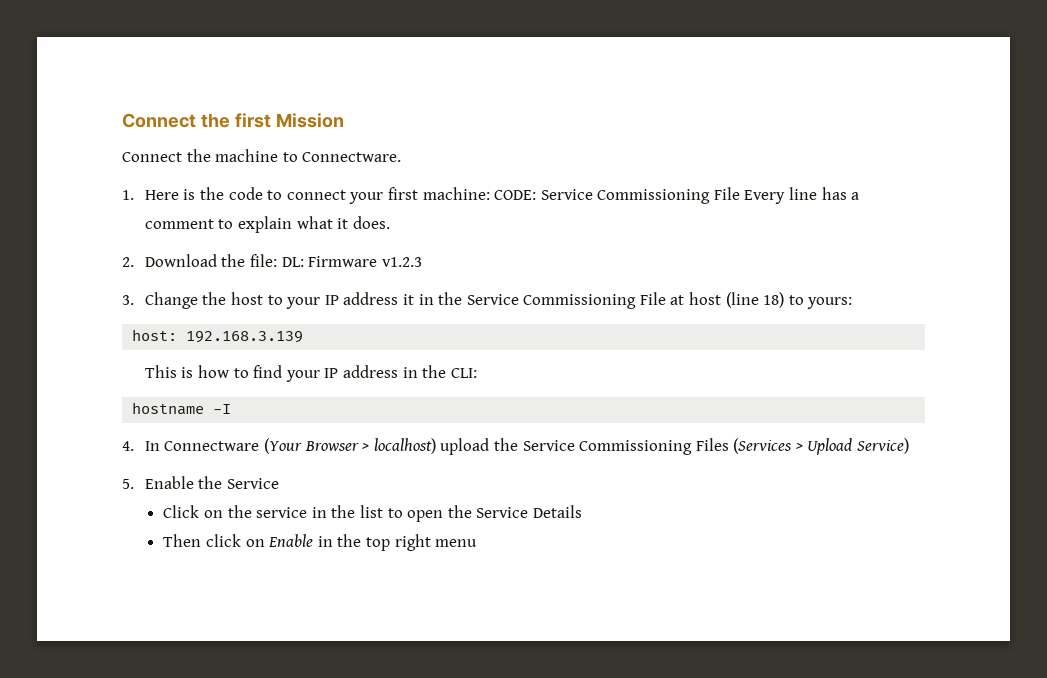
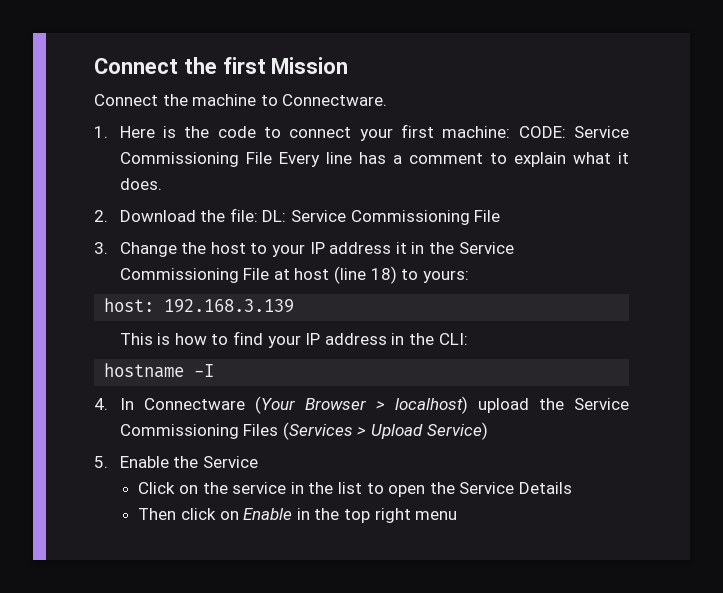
[308,256,422,267] Firmware v1.2.3 -> [291,210,501,225] Service Commissioning File

